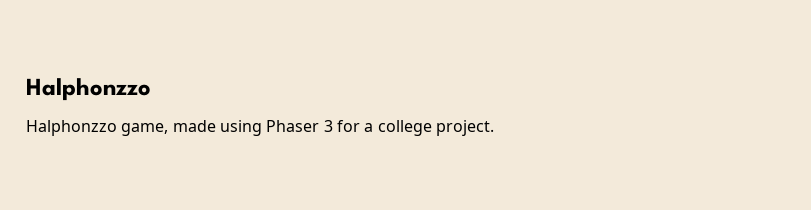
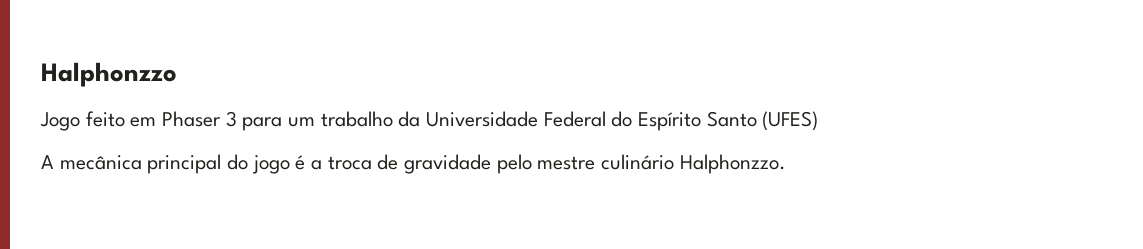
[26,120,494,136] Halphonzzo game, made using Phaser 3 for a college project. -> [40,111,819,131] [41,154,786,174] Jogo feito em Phaser 3 para um trabalho da Universidade Federal do Espírito Santo (UFES) // A mecânica principal do jogo é a troca de gravidade pelo mestre culinário Halphonzzo.

